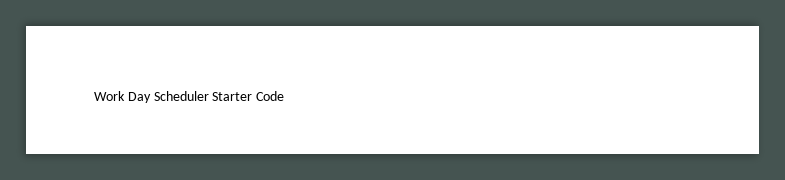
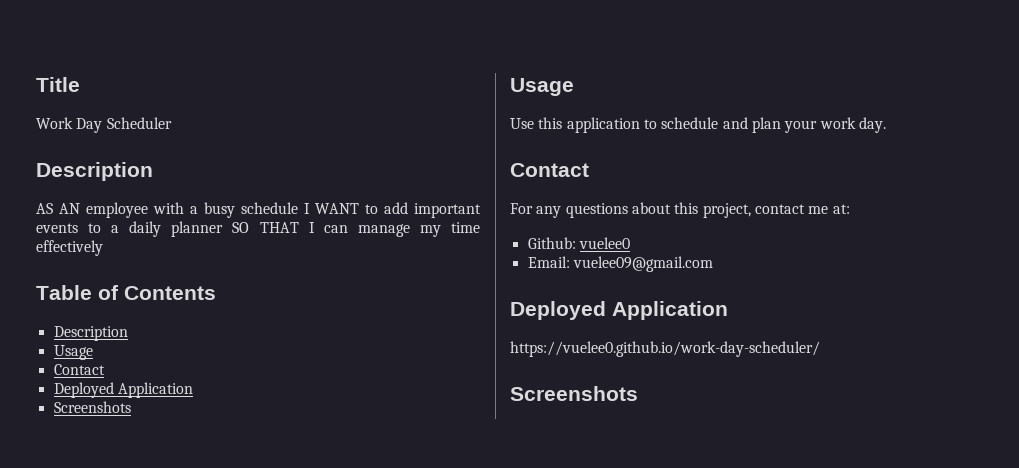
(94, 96) none -> [36,77,80,92] Title //
[212,91,285,101] Starter Code -> [36,162,153,181] [36,202,481,218] [36,221,481,237] [36,240,103,256] [36,285,216,300] [53,326,128,341] [53,345,93,360] [53,364,105,375] [53,382,193,398] [53,401,131,413] [510,78,574,96] [510,117,886,133] [510,163,589,177] [510,202,850,218] [527,237,630,249] [527,256,713,272] [510,301,728,320] [510,341,820,357] [510,386,638,401] // Description // AS AN employee with a busy schedule I WANT to add important events to a daily planner SO THAT I can manage my time effectively // Table of Contents // Description // Usage // Contact // Deployed Application // Screenshots // Usage // Use this application to schedule and plan your work day. // Contact // For any questions about this project, contact me at: // Github: vuelee0 // Email: vuelee09@gmail.com // Deployed Application // https://vuelee0.github.io/work-day-scheduler/ // Screenshots

